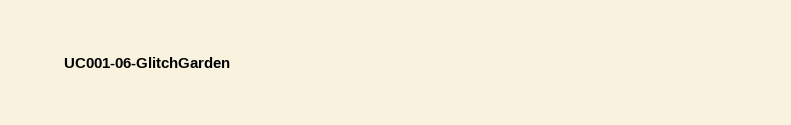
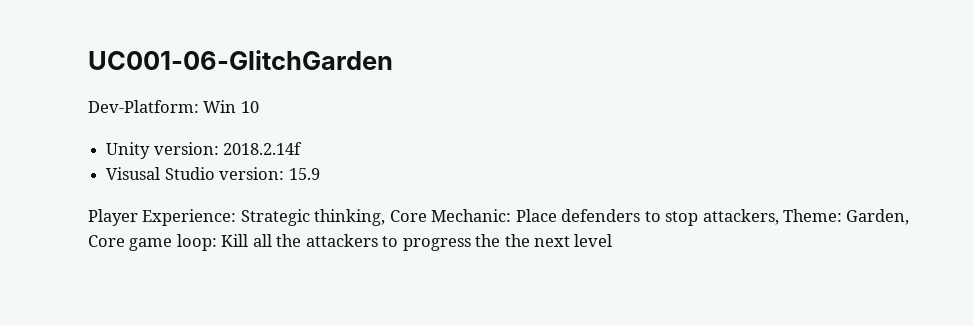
(230, 62) none -> [88,100,259,113] [106,142,303,159] [106,167,320,180] [88,209,910,226] [88,234,613,251] // Dev-Platform: Win 10 // Unity version: 2018.2.14f // Visusal Studio version: 15.9 // Player Experience: Strategic thinking, Core Mechanic: Place defenders to stop attackers, Theme: Garden, Core game loop: Kill all the attackers to progress the the next level

